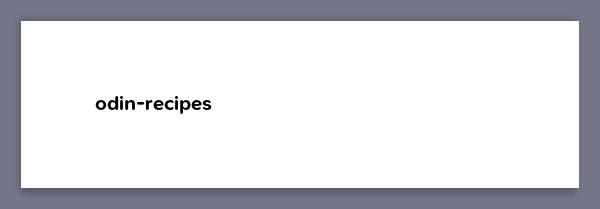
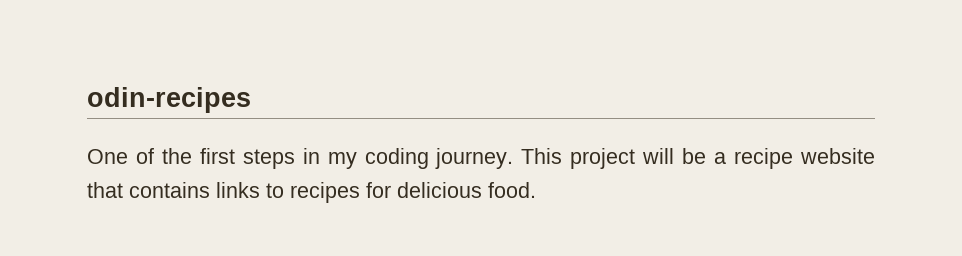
(212, 104) none -> [87,148,875,169] [87,182,536,203] // One of the first steps in my coding journey. This project will be a recipe website that contains links to recipes for delicious food.

